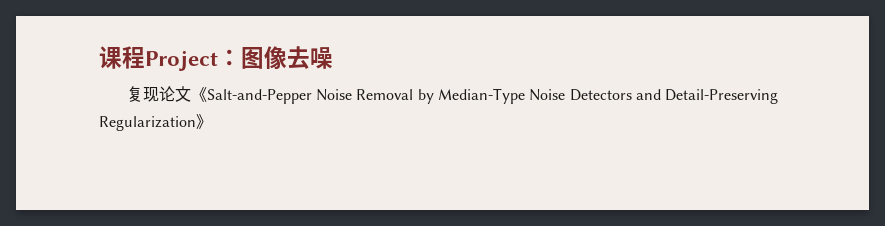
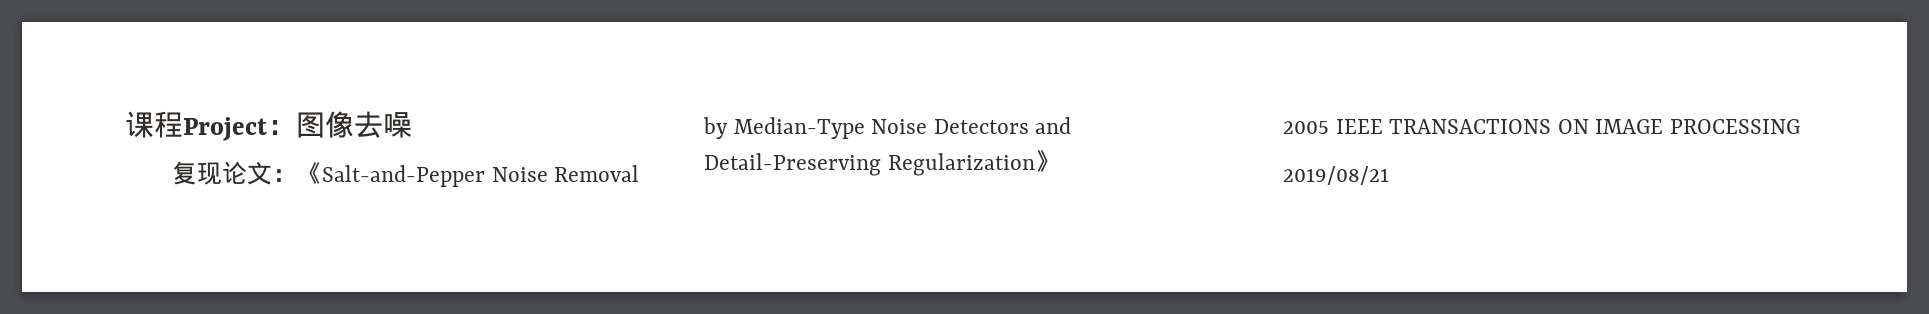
(191, 94) none -> [271,169,297,182] ：
(212, 121) none -> [1283,119,1801,134] [1283,166,1389,185] // 2005 IEEE TRANSACTIONS ON IMAGE PROCESSING // 2019/08/21

